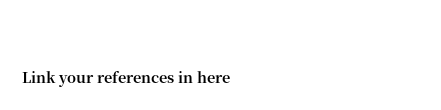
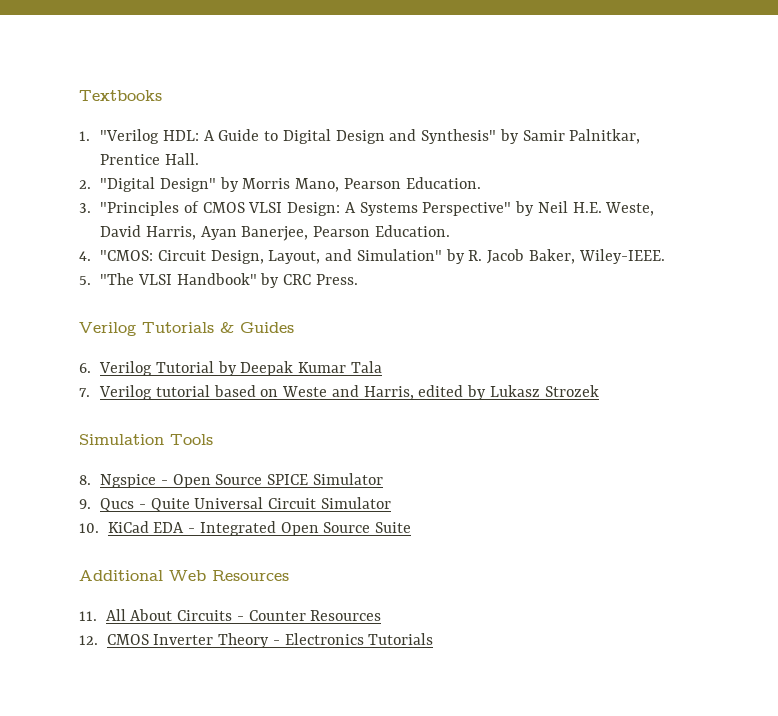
[22,71,230,87] Link your references in here -> [79,90,162,101] [79,129,641,144] [100,153,200,165] [79,177,481,192] [79,201,655,216] [100,225,450,241] [79,249,665,264] [79,273,358,288] [79,322,294,336] [79,361,382,376] [79,385,599,400] [79,434,213,445] [79,473,383,488] [79,497,391,512] [79,521,412,536] [79,570,289,581] [79,609,382,621] [79,633,434,648] Textbooks // 1. "Verilog HDL: A Guide to Digital Design and Synthesis" by Samir Palnitkar, Prentice Hall. // 2. "Digital Design" by Morris Mano, Pearson Education. // 3. "Principles of CMOS VLSI Design: A Systems Perspective" by Neil H.E. Weste, David Harris, Ayan Banerjee, Pearson Education. // 4. "CMOS: Circuit Design, Layout, and Simulation" by R. Jacob Baker, Wiley-IEEE. // 5. "The VLSI Handbook" by CRC Press. // Verilog Tutorials & Guides // 6. Verilog Tutorial by Deepak Kumar Tala // 7. Verilog tutorial based on Weste and Harris, edited by Lukasz Strozek // Simulation Tools // 8. Ngspice - Open Source SPICE Simulator // 9. Qucs - Quite Universal Circuit Simulator // 10. KiCad EDA - Integrated Open Source Suite // Additional Web Resources // 11. All About Circuits - Counter Resources // 12. CMOS Inverter Theory - Electronics Tutorials

